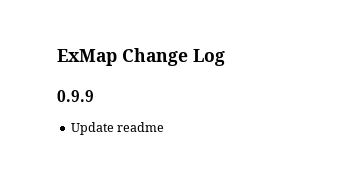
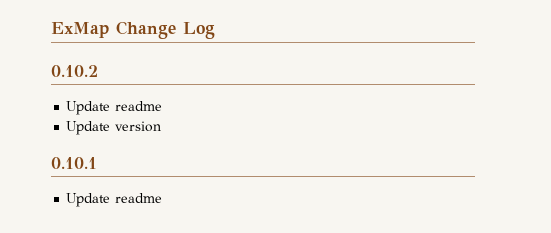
[57,90,94,102] [70,122,165,135] 0.9.9 // Update readme -> [51,65,98,77] [66,101,163,115] [66,121,162,135] [51,157,97,169] [66,193,163,207] 0.10.2 // Update readme // Update version // 0.10.1 // Update readme

